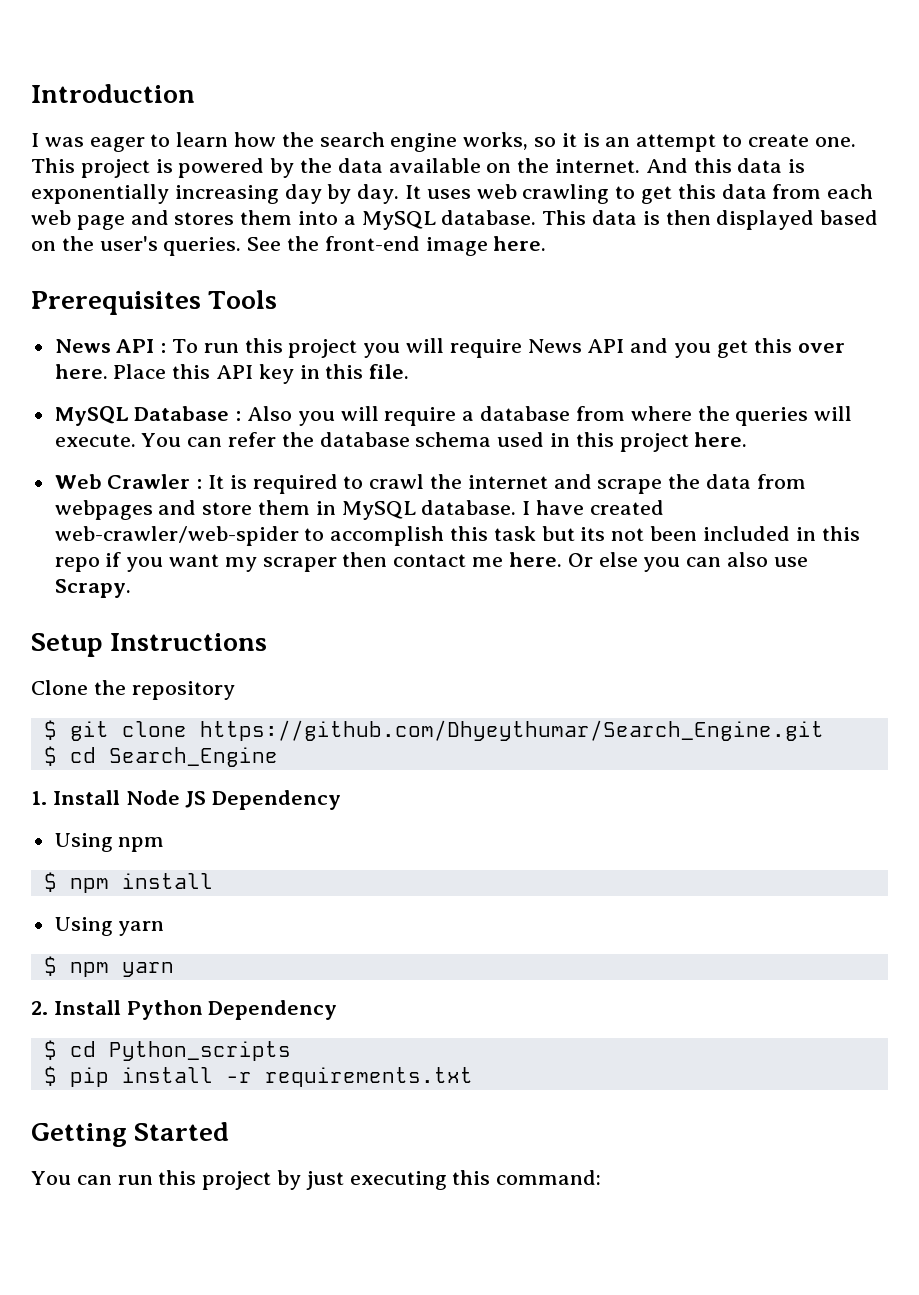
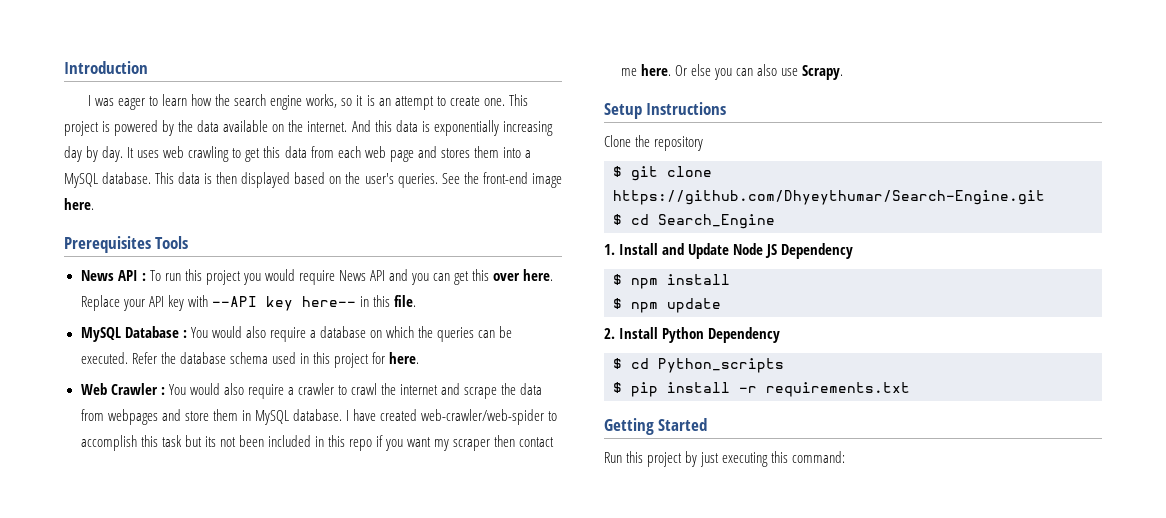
[406,338,445,353] will -> [264,269,295,281] would
(712, 350) none -> [433,273,451,281] can
[113,364,294,384] Place this API key -> [80,295,356,311] Replace your API key with --API key here--
[247,406,853,426] [54,432,277,447] Also you will require a database from where the queries will execute. You can refer -> [190,326,513,342] [80,352,157,364] You would also require a database on which the queries can be executed. Refer
(689, 442) none -> [371,352,385,364] for
[208,474,338,494] It is required -> [168,383,334,399] You would also require a crawler
[199,720,824,741] https://github.com/Dhyeythumar/Search_Engine.git -> [613,190,1045,205] https://github.com/Dhyeythumar/Search-Engine.git
(120, 797) none -> [662,243,730,259] and Update
[54,833,165,852] // Using npm -> (854, 251) none
[54,917,165,936] [43,956,174,977] // Using yarn // $ npm yarn -> [613,298,721,313] // $ npm update
[31,1171,153,1185] You can run -> [604,452,622,463] Run

